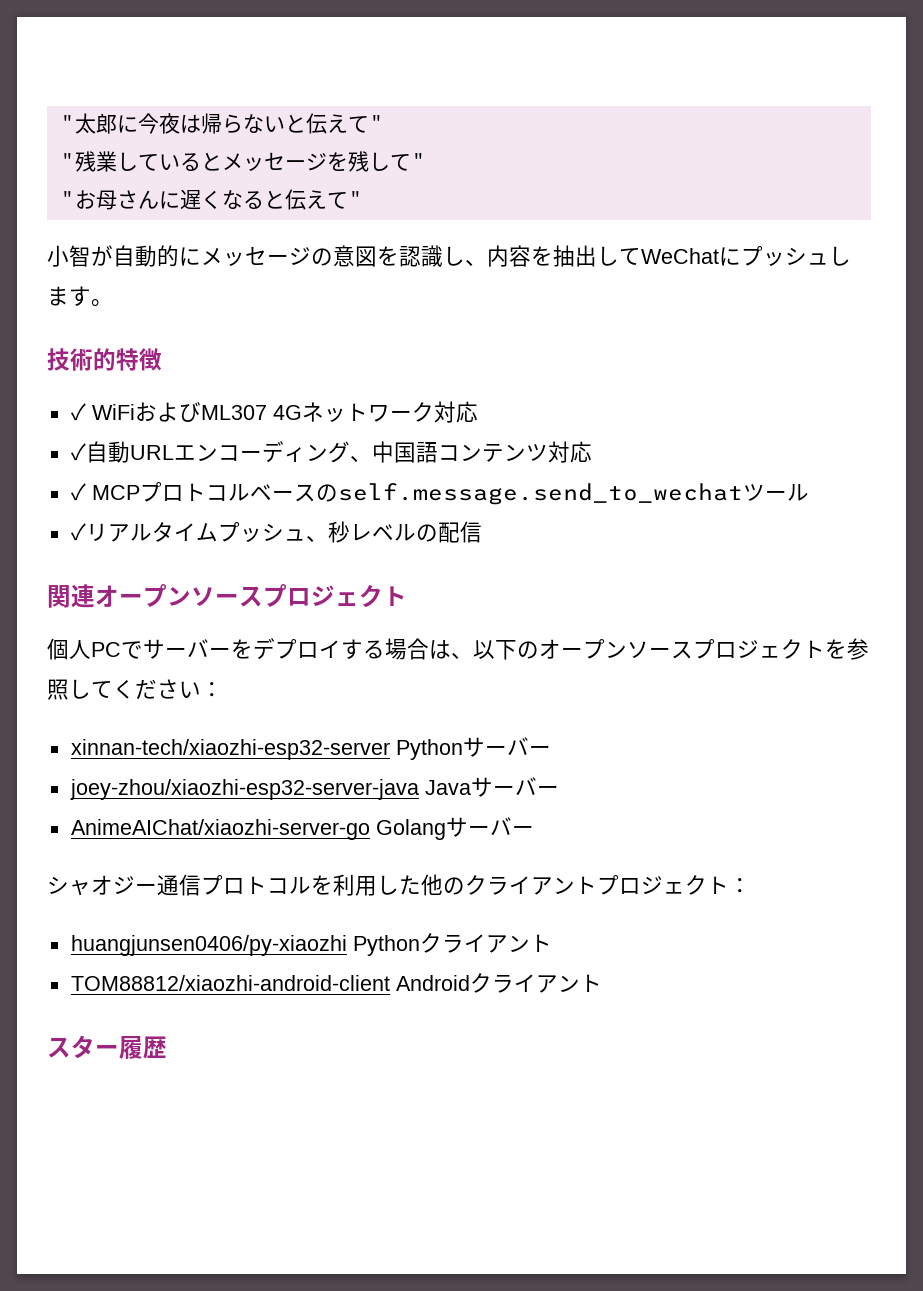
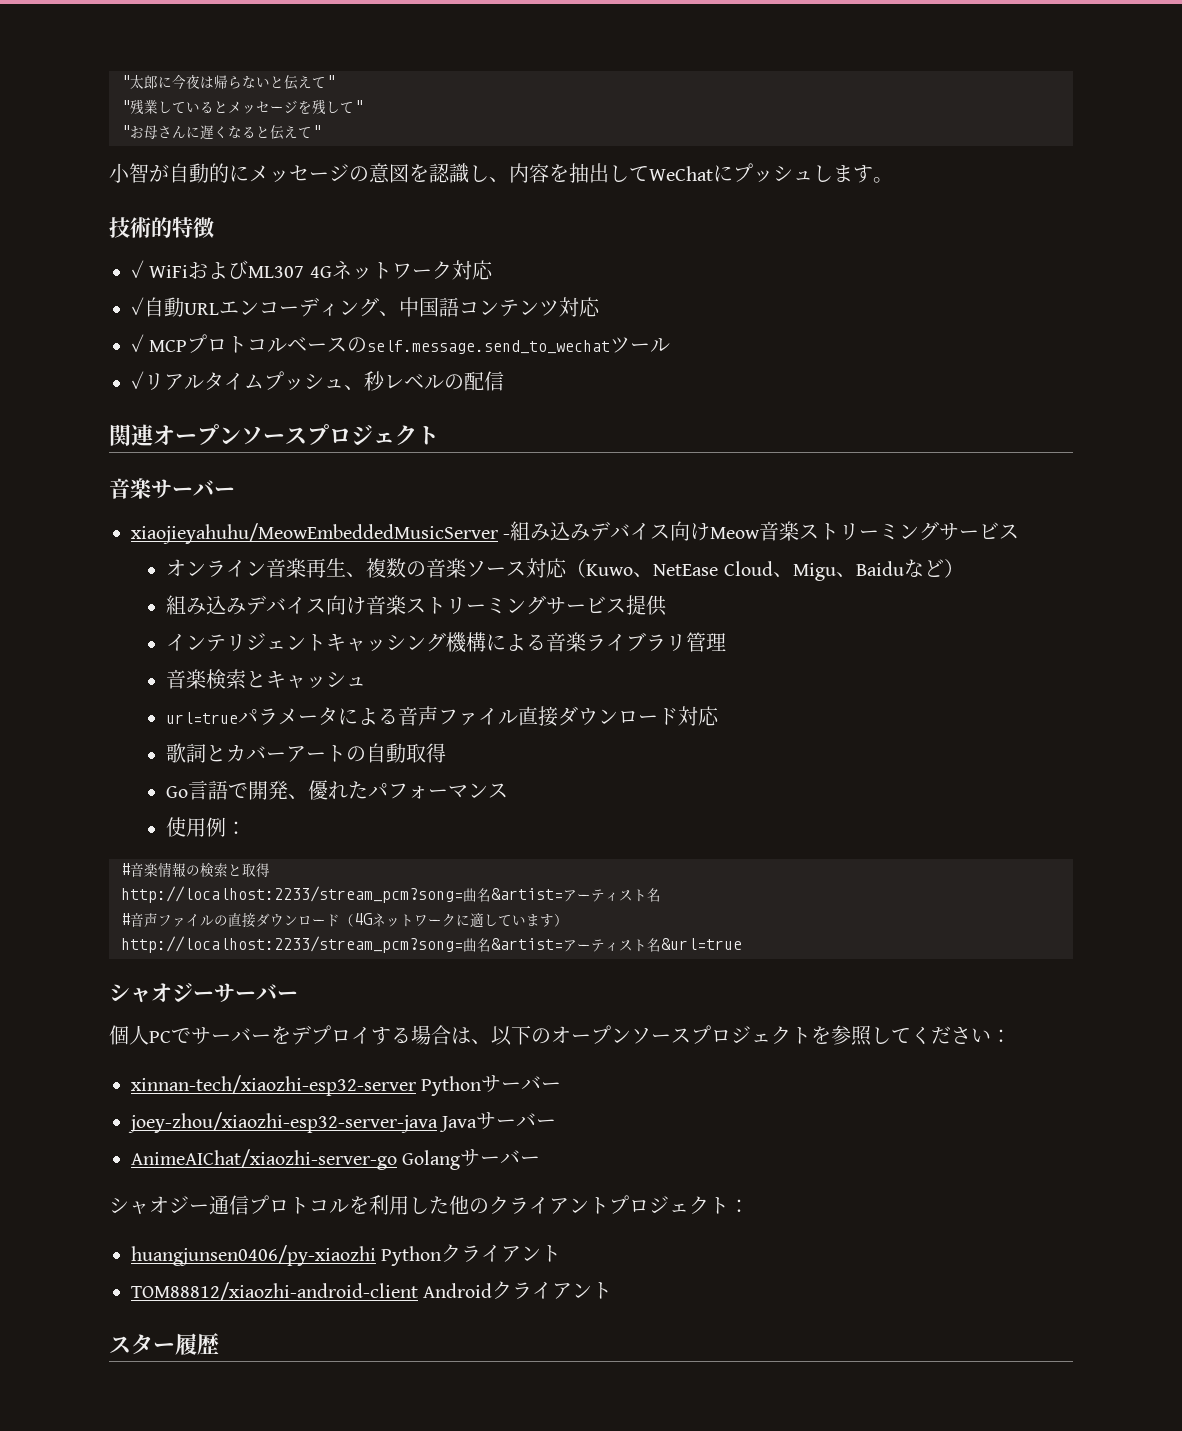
(407, 596) none -> [109,478,235,499] [131,521,1020,544] [166,558,964,581] [166,595,668,616] [166,632,727,653] [166,669,367,689] [166,706,720,727] [166,743,447,763] [166,780,509,800] [166,817,247,837] [121,862,270,877] [121,886,661,903] [121,912,568,928] [121,936,742,953] [109,982,298,1003] // 音楽サーバー // xiaojieyahuhu/MeowEmbeddedMusicServer -組み込みデバイス向けMeow音楽ストリーミングサービス // オンライン音楽再生、複数の音楽ソース対応（Kuwo、NetEase Cloud、Migu、Baiduなど） // 組み込みデバイス向け音楽ストリーミングサービス提供 // インテリジェントキャッシング機構による音楽ライブラリ管理 // 音楽検索とキャッシュ // url=trueパラメータによる音声ファイル直接ダウンロード対応 // 歌詞とカバーアートの自動取得 // Go言語で開発、優れたパフォーマンス // 使用例： // #音楽情報の検索と取得 // http://localhost:2233/stream_pcm?song=曲名&artist=アーティスト名 // #音声ファイルの直接ダウンロード（4Gネットワークに適しています） // http://localhost:2233/stream_pcm?song=曲名&artist=アーティスト名&url=true // シャオジーサーバー

